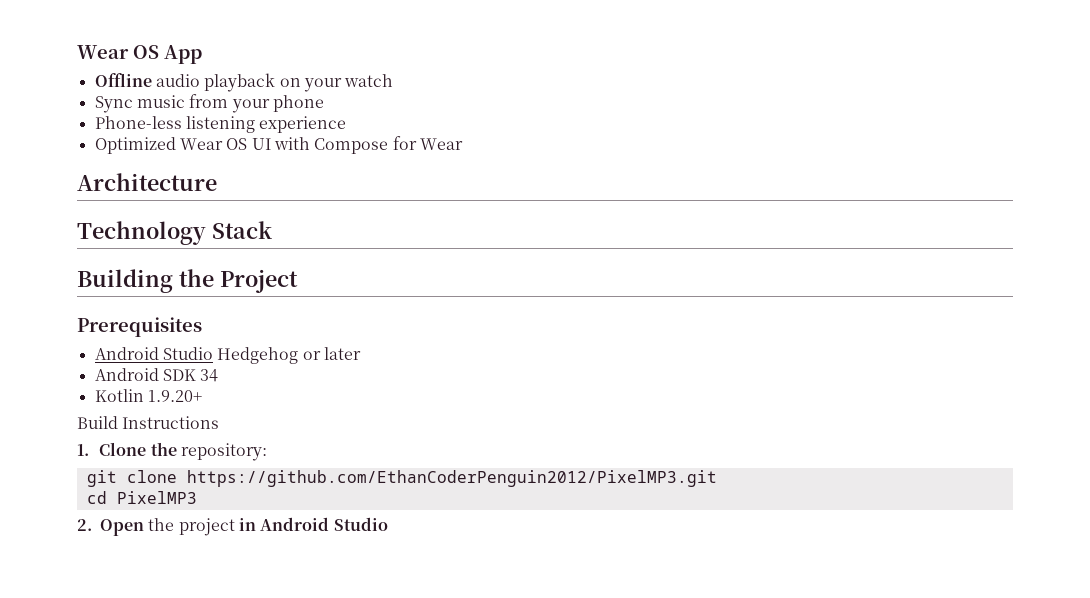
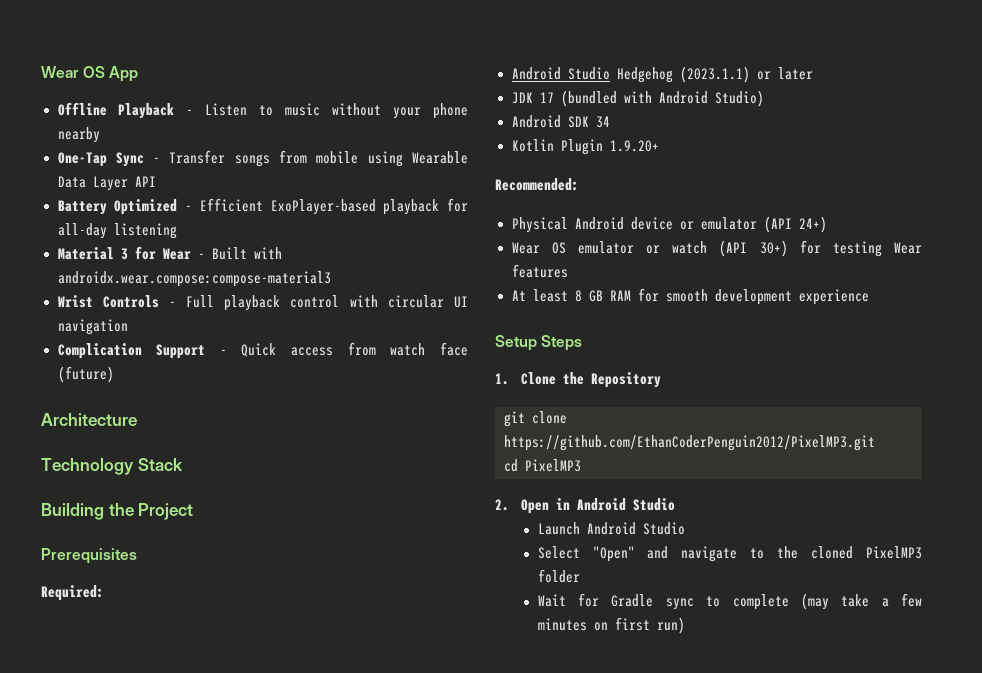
[155,73,394,92] [94,94,324,113] [94,116,347,133] [94,136,463,154] audio playback on your watch // Sync music from your phone // Phone-less listening experience // Optimized Wear OS UI with Compose for Wear -> [118,103,468,119] [57,127,100,143] [57,150,468,167] [57,176,156,191] [57,198,468,215] [57,223,177,239] [57,246,282,260] [57,271,331,287] [57,295,468,311] [57,319,128,335] [57,342,469,359] [57,366,114,383] Playback - Listen to music without your phone nearby // One-Tap Sync - Transfer songs from mobile using Wearable Data Layer API // Battery Optimized - Efficient ExoPlayer-based playback for all-day listening // Material 3 for Wear - Built with androidx.wear.compose:compose-material3 // Wrist Controls - Full playback control with circular UI navigation // Complication Support - Quick access from watch face (future)
(202, 327) none -> [41,585,104,601] // Required:
(299, 355) none -> [679,66,750,83] (2023.1.1)
(361, 353) none -> [511,90,764,107] // JDK 17 (bundled with Android Studio)
(144, 395) none -> [560,139,603,155] Plugin
[77,416,220,429] Build Instructions -> [495,178,579,191] [511,216,827,233] [511,240,922,257] [511,264,568,278] [511,288,869,305] [495,335,583,351] Recommended: // Physical Android device or emulator (API 24+) // Wear OS emulator or watch (API 30+) for testing Wear features // At least 8 GB RAM for smooth development experience // Setup Steps
[180,443,267,461] repository: -> [591,372,662,388] Repository
[148,518,235,536] the project -> (550, 506) none
(388, 524) none -> [537,522,685,535] [537,546,922,562] [537,569,580,583] [537,593,923,610] [537,617,685,634] // Launch Android Studio // Select "Open" and navigate to the cloned PixelMP3 folder // Wait for Gradle sync to complete (may take a few minutes on first run)

